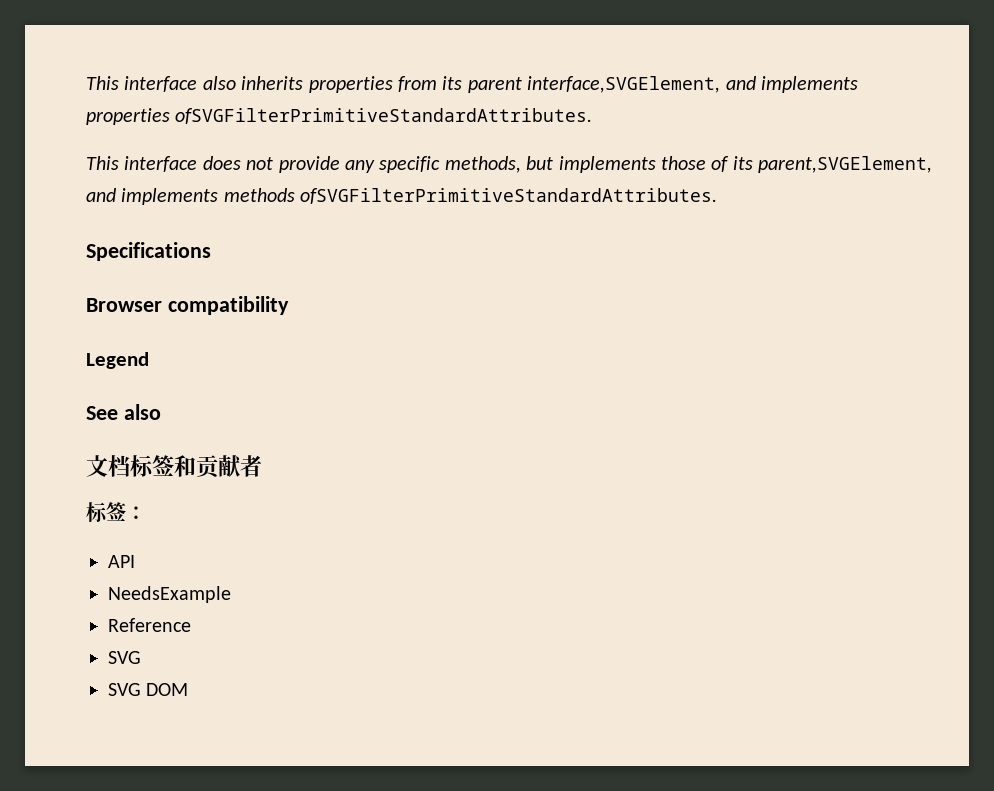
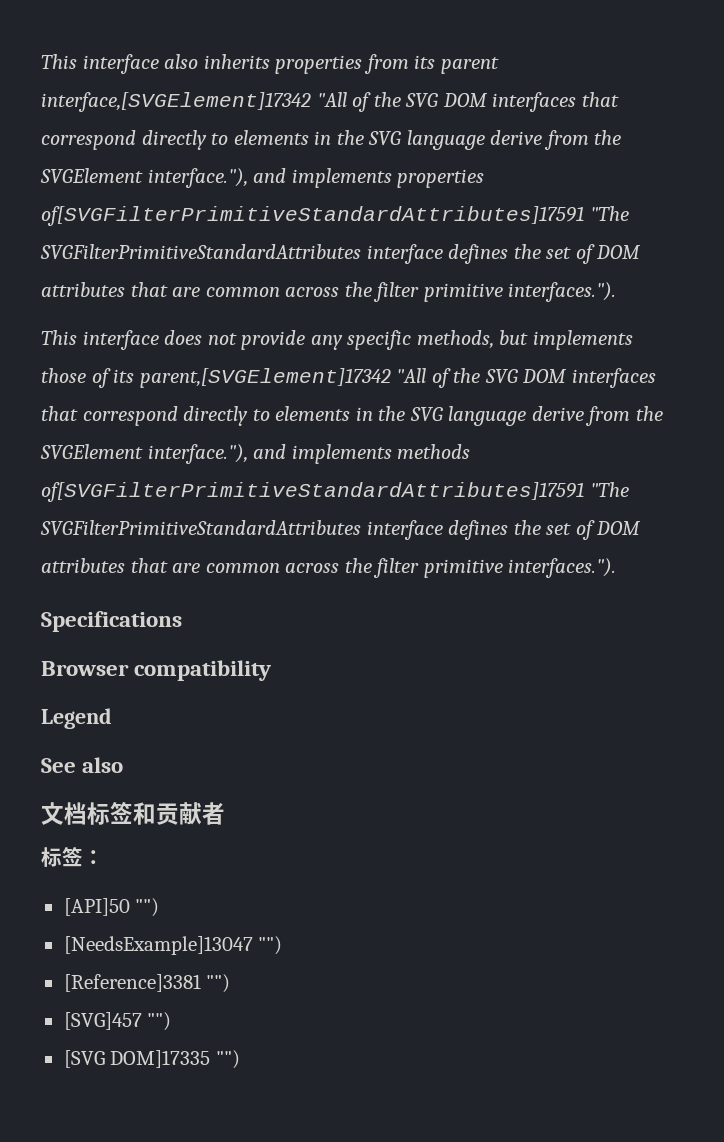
[527,76,858,93] [86,108,593,125] interface,SVGElement, and implements properties ofSVGFilterPrimitiveStandardAttributes. -> [41,92,619,112] [41,130,622,150] [40,168,485,188] [41,206,629,226] [40,244,642,264] [41,282,617,302] interface,[SVGElement]17342 "All of the SVG DOM interfaces that correspond directly to elements in the SVG language derive from the SVGElement interface."), and implements properties of[SVGFilterPrimitiveStandardAttributes]17591 "The SVGFilterPrimitiveStandardAttributes interface defines the set of DOM attributes that are common across the filter primitive interfaces.").
[758,156,933,173] [86,188,718,205] parent,SVGElement, and implements methods ofSVGFilterPrimitiveStandardAttributes. -> [139,368,656,388] [41,406,663,426] [40,444,471,464] [41,482,629,502] [40,520,642,540] [41,558,617,578] parent,[SVGElement]17342 "All of the SVG DOM interfaces that correspond directly to elements in the SVG language derive from the SVGElement interface."), and implements methods of[SVGFilterPrimitiveStandardAttributes]17591 "The SVGFilterPrimitiveStandardAttributes interface defines the set of DOM attributes that are common across the filter primitive interfaces.").
[108,555,135,568] [108,586,231,603] [108,618,191,632] [108,651,141,664] [108,683,189,696] API // NeedsExample // Reference // SVG // SVG DOM -> [63,898,160,917] [63,936,283,955] [63,974,231,993] [63,1012,172,1031] [63,1050,240,1069] [API]50 "") // [NeedsExample]13047 "") // [Reference]3381 "") // [SVG]457 "") // [SVG DOM]17335 "")

